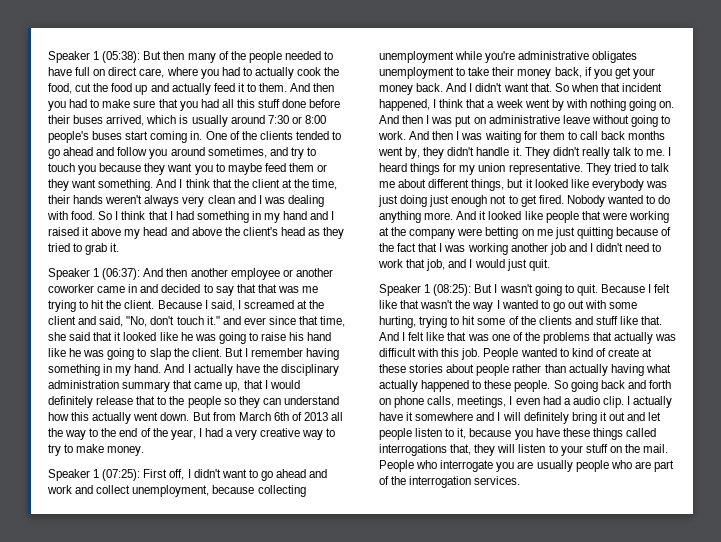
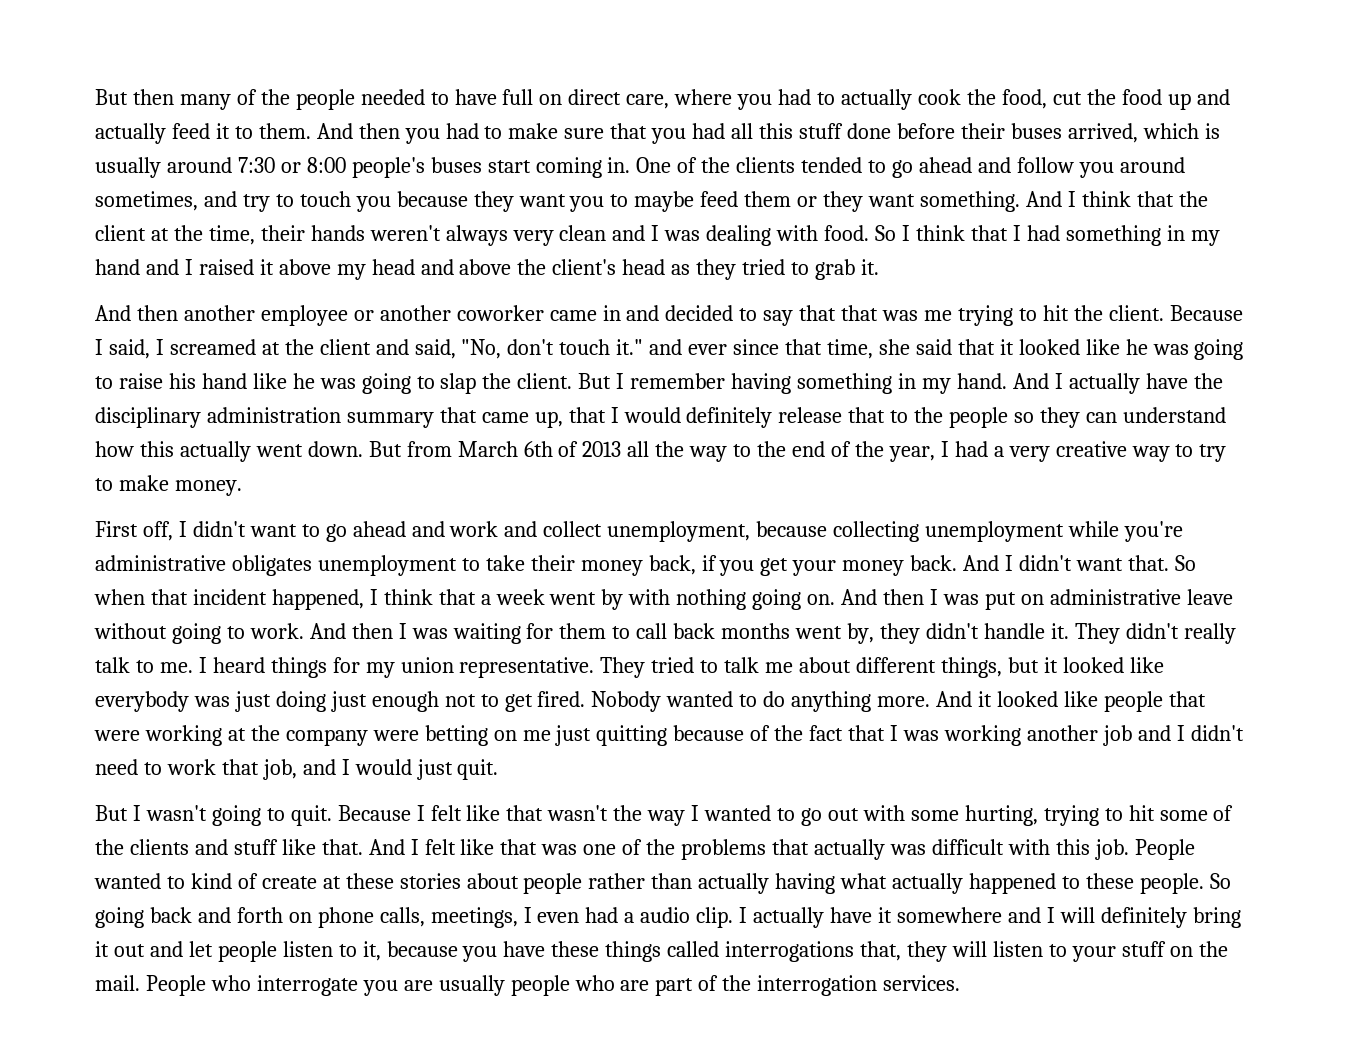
[48,51,141,63] Speaker 1 (05:38): -> (95, 97) none
[48,268,141,280] Speaker 1 (06:37): -> (879, 267) none
[48,469,141,481] Speaker 1 (07:25): -> (242, 488) none
[379,284,472,296] Speaker 1 (08:25): -> (499, 769) none

